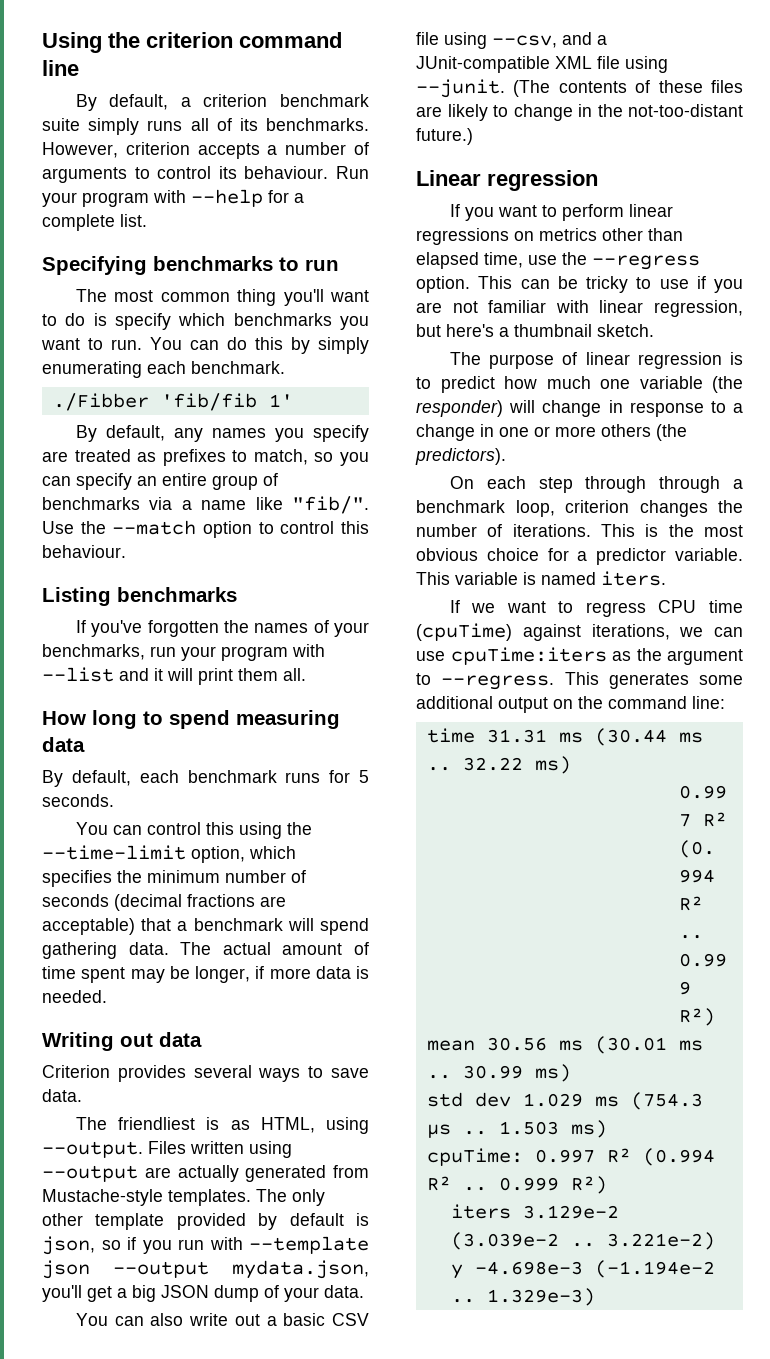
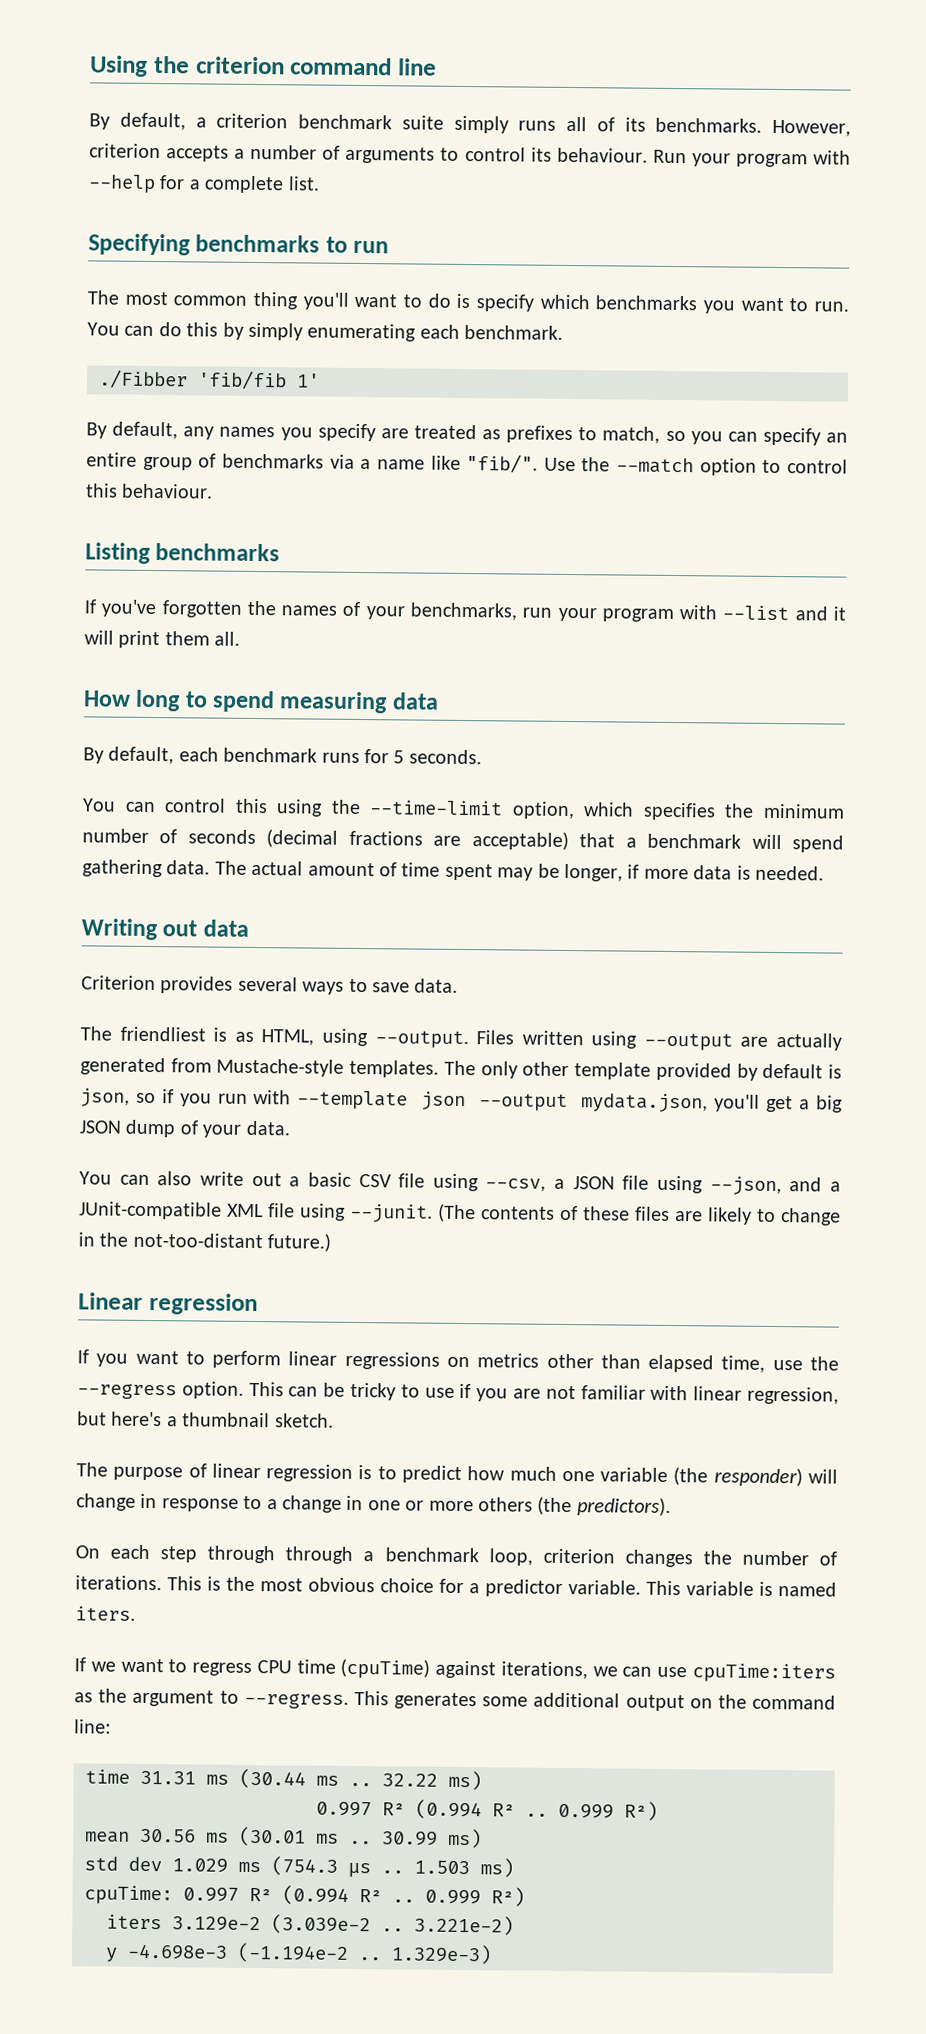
(557, 41) none -> [554,1175,782,1196] a JSON file using --json,

